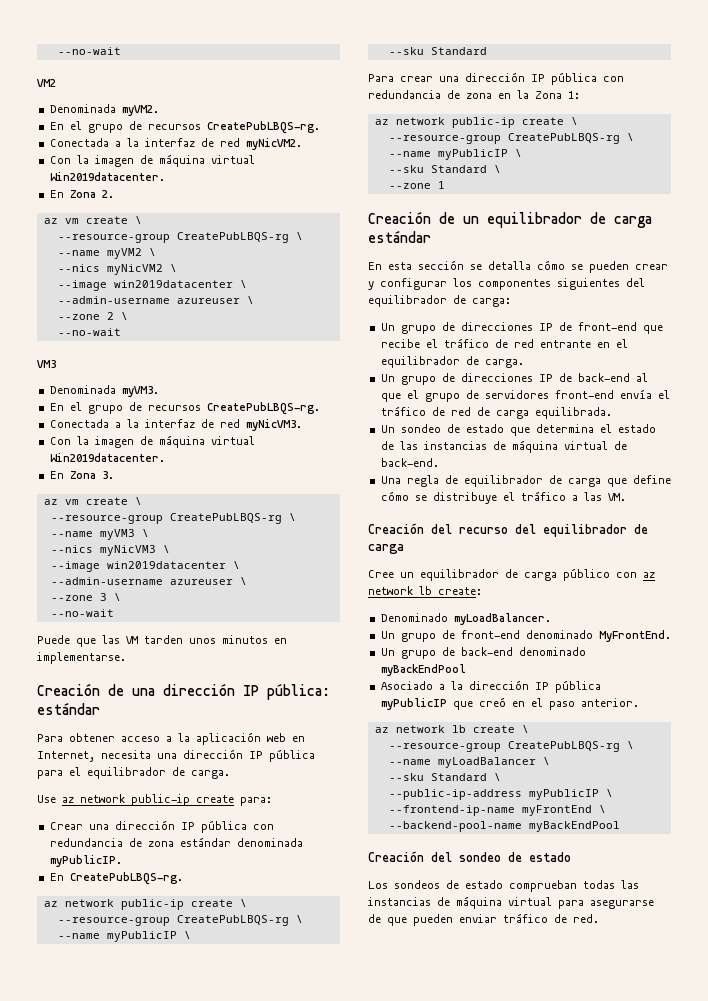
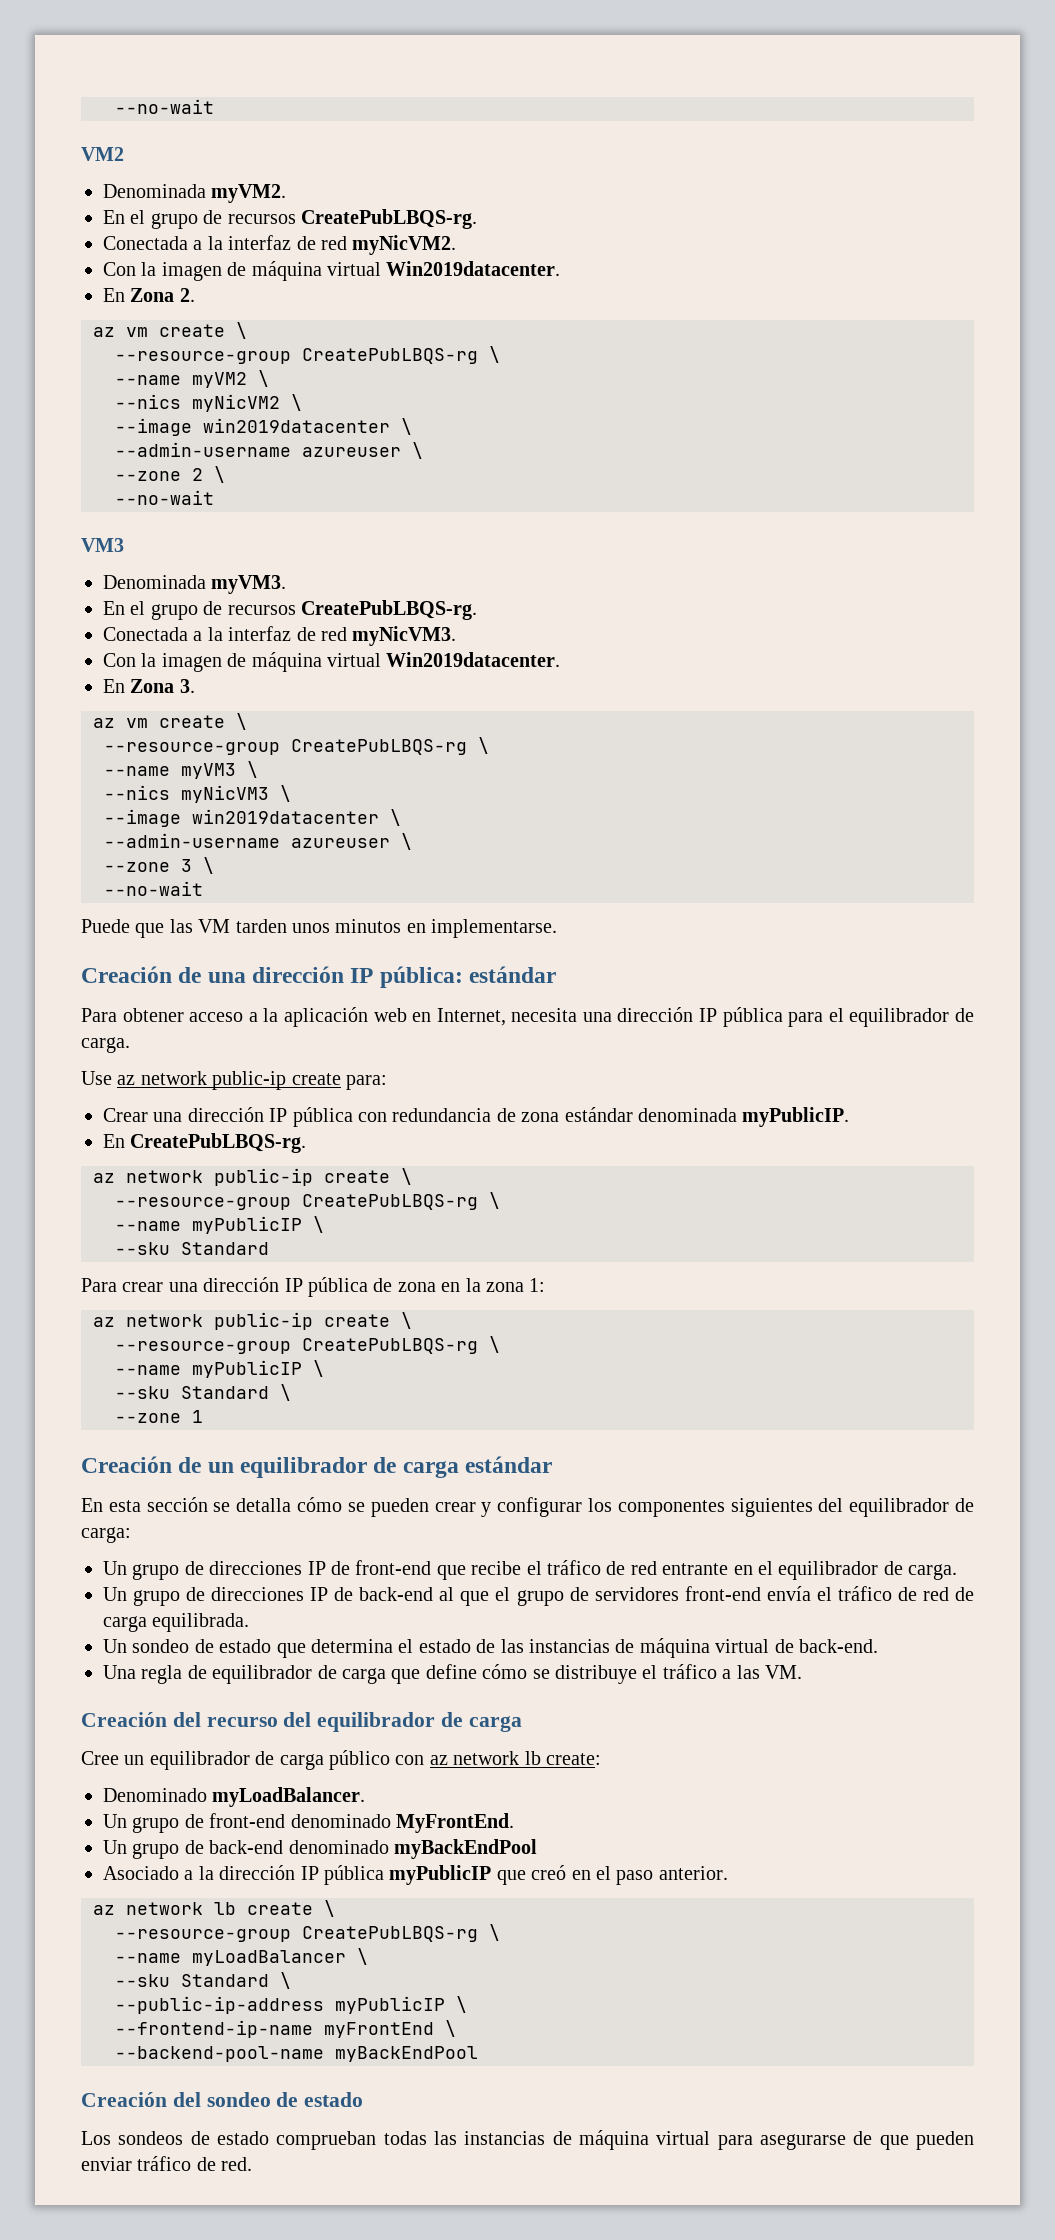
[603,76,624,82] [368,90,441,99] con redundancia -> (368, 1287) none
[535,91,562,99] Zona -> [485,1282,524,1292] zona

